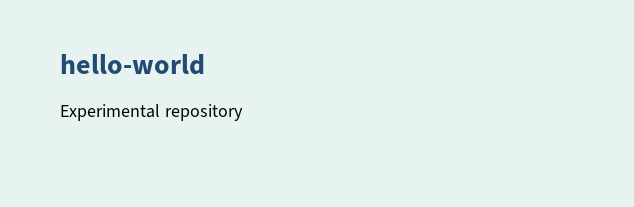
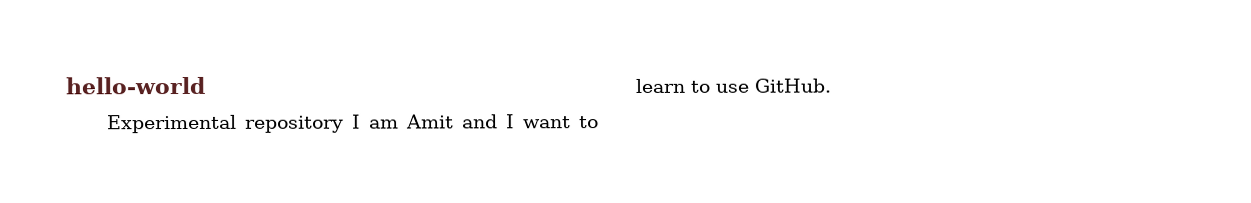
(243, 112) none -> [351,114,600,129] [635,78,831,93] I am Amit and I want to learn to use GitHub.

